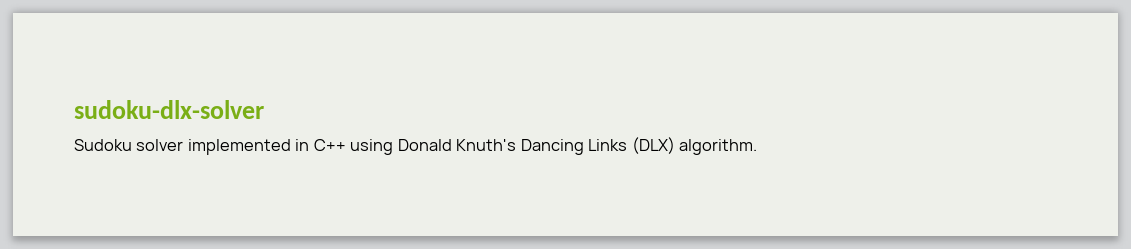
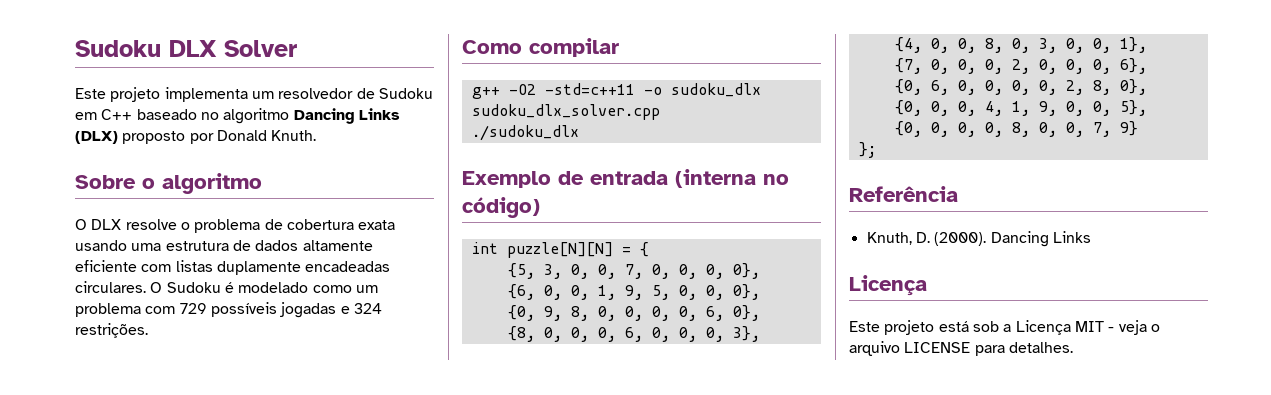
[74,100,264,119] [74,137,758,155] sudoku-dlx-solver // Sudoku solver implemented in C++ using Donald Knuth's Dancing Links (DLX) algorithm. -> [75,40,297,57] [75,87,433,102] [75,108,400,124] [75,130,317,144] [75,173,262,194] [75,219,396,233] [75,240,373,251] [75,260,391,275] [75,281,378,293] [75,302,382,318] [75,323,148,338] [462,38,619,57] [471,83,761,99] [471,104,660,120] [471,125,579,141] [462,169,789,188] [462,197,540,218] [471,242,649,258] [507,263,760,279] [507,284,760,300] [507,305,760,321] [507,326,760,342] [894,37,1147,53] [894,58,1147,74] [894,79,1147,95] [894,100,1147,116] [894,121,1138,137] [858,142,876,158] [849,186,958,202] [866,231,1091,247] [849,275,927,296] [849,320,1160,335] [849,341,1073,356] Sudoku DLX Solver // Este projeto implementa um resolvedor de Sudoku em C++ baseado no algoritmo Dancing Links (DLX) proposto por Donald Knuth. // Sobre o algoritmo // O DLX resolve o problema de cobertura exata usando uma estrutura de dados altamente eficiente com listas duplamente encadeadas circulares. O Sudoku é modelado como um problema com 729 possíveis jogadas e 324 restrições. // Como compilar // g++ -O2 -std=c++11 -o sudoku_dlx sudoku_dlx_solver.cpp // ./sudoku_dlx // Exemplo de entrada (interna no código) // int puzzle[N][N] = { // {5, 3, 0, 0, 7, 0, 0, 0, 0}, // {6, 0, 0, 1, 9, 5, 0, 0, 0}, // {0, 9, 8, 0, 0, 0, 0, 6, 0}, // {8, 0, 0, 0, 6, 0, 0, 0, 3}, // {4, 0, 0, 8, 0, 3, 0, 0, 1}, // {7, 0, 0, 0, 2, 0, 0, 0, 6}, // {0, 6, 0, 0, 0, 0, 2, 8, 0}, // {0, 0, 0, 4, 1, 9, 0, 0, 5}, // {0, 0, 0, 0, 8, 0, 0, 7, 9} // }; // Referência // Knuth, D. (2000). Dancing Links // Licença // Este projeto está sob a Licença MIT - veja o arquivo LICENSE para detalhes.

